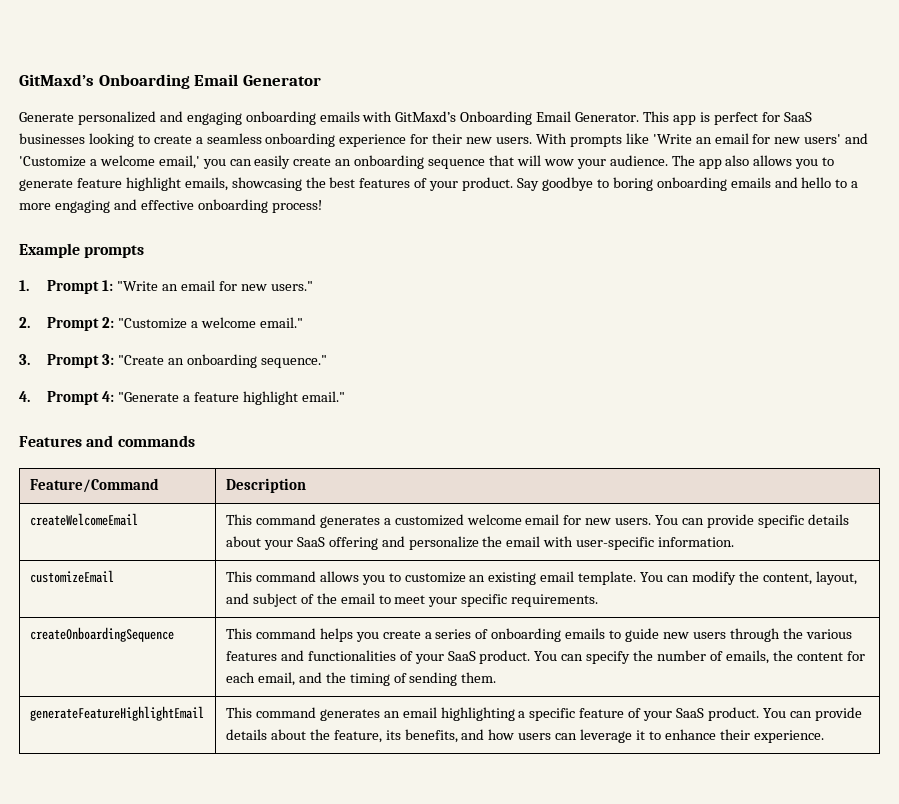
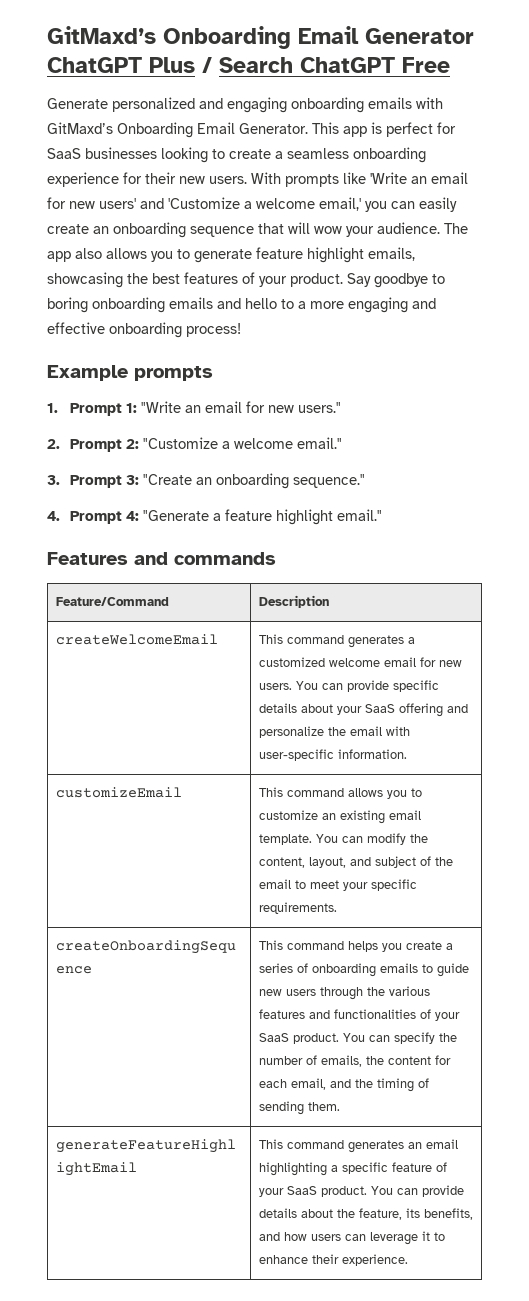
(321, 80) none -> [47,57,450,73] ChatGPT Plus / Search ChatGPT Free

